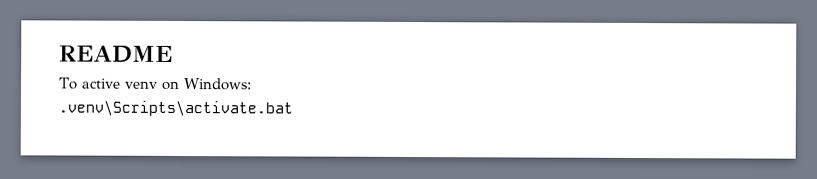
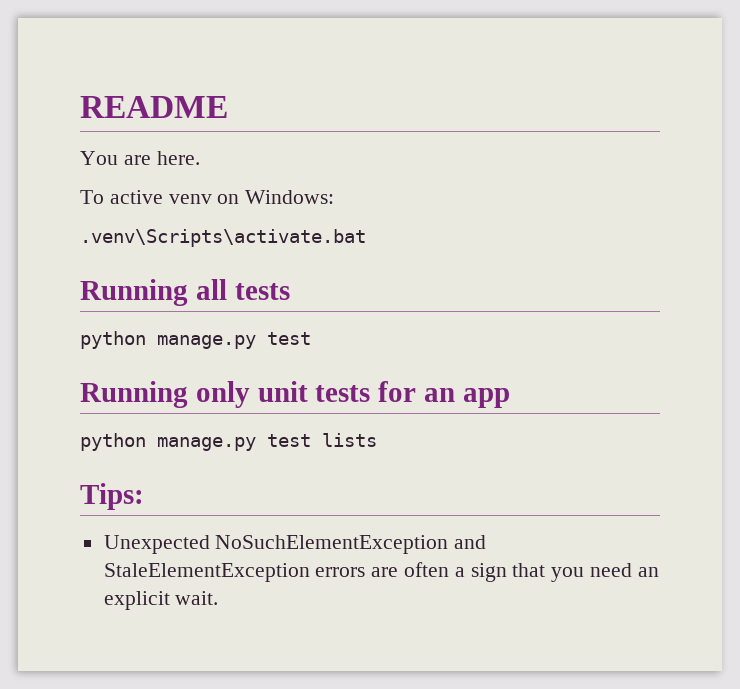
(173, 54) none -> [80,151,200,165] // You are here.
(293, 108) none -> [80,279,290,306] [80,331,311,349] [80,381,510,408] [80,433,377,451] [80,483,144,510] [103,535,487,554] [103,562,659,582] [103,591,219,610] // Running all tests // python manage.py test // Running only unit tests for an app // python manage.py test lists // Tips: // Unexpected NoSuchElementException and StaleElementException errors are often a sign that you need an explicit wait.

